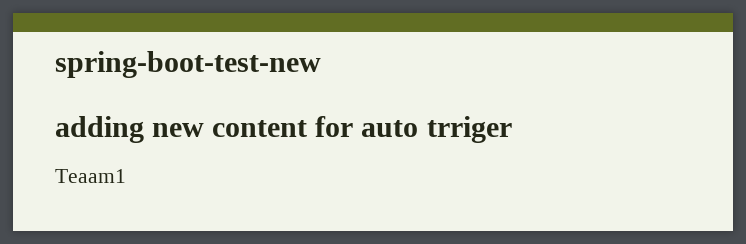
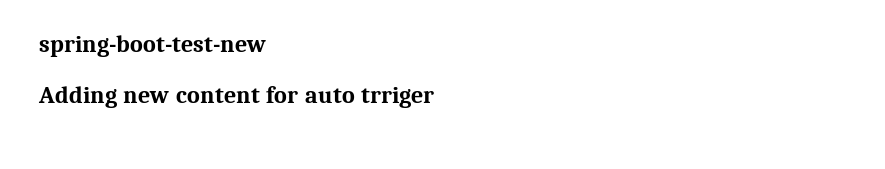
[55,116,144,143] adding -> [38,86,117,108] Adding
[55,169,126,183] // Teaam1 -> (435, 97) none

